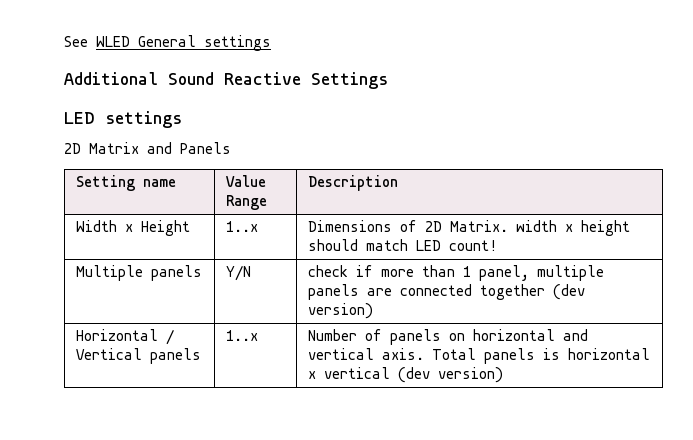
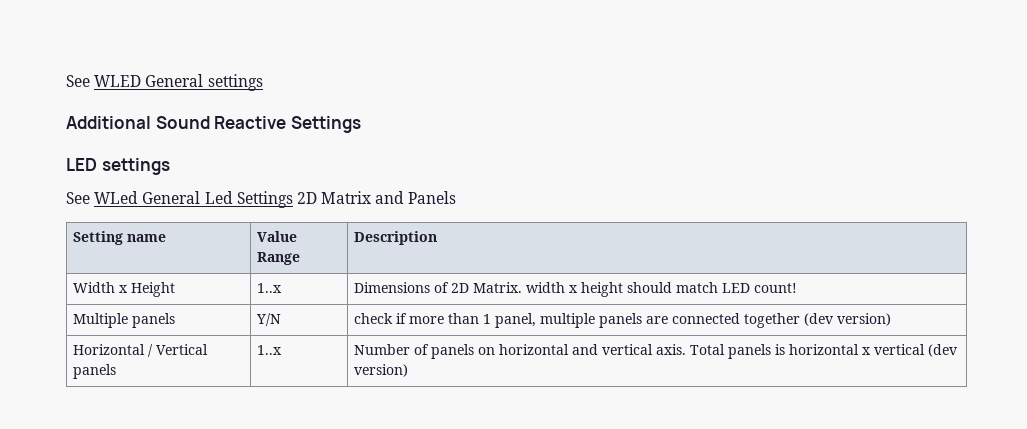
(182, 119) none -> [66,191,293,208] See WLed General Led Settings

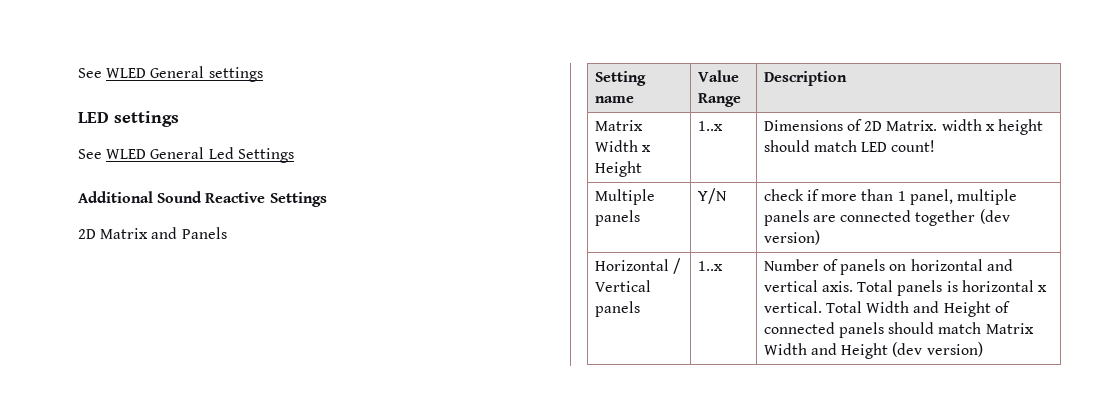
[66,116,361,133] [66,158,170,175] [66,191,293,208] Additional Sound Reactive Settings // LED settings // See WLed General Led Settings -> [78,111,179,127] [78,147,294,163] [78,191,327,207] LED settings // See WLED General Led Settings // Additional Sound Reactive Settings //
(437, 238) none -> [594,120,643,131] Matrix
[873,344,925,355] vertical -> [763,301,1010,317] [763,322,1034,338] [763,343,889,359] vertical. Total Width and Height of connected panels should match Matrix Width and Height

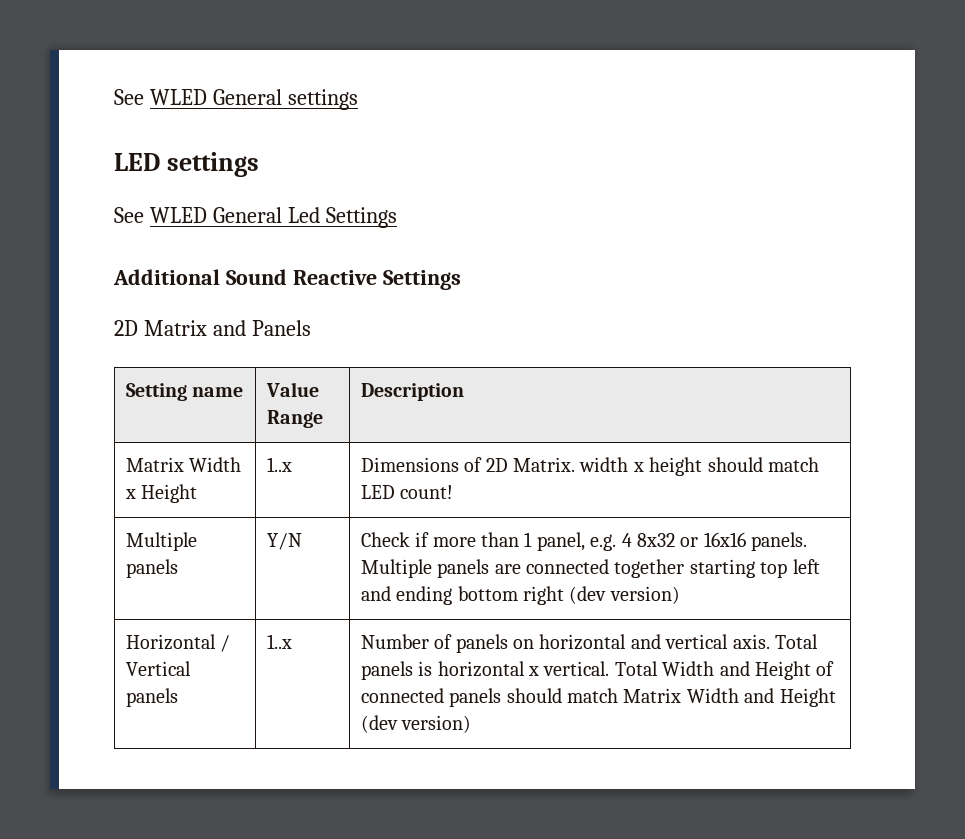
[763,189,804,201] check -> [360,532,410,547] Check
[956,189,1017,205] [763,210,976,226] multiple panels are connected together -> [590,532,808,551] [360,559,820,578] [360,586,565,605] e.g. 4 8x32 or 16x16 panels. Multiple panels are connected together starting top left and ending bottom right

